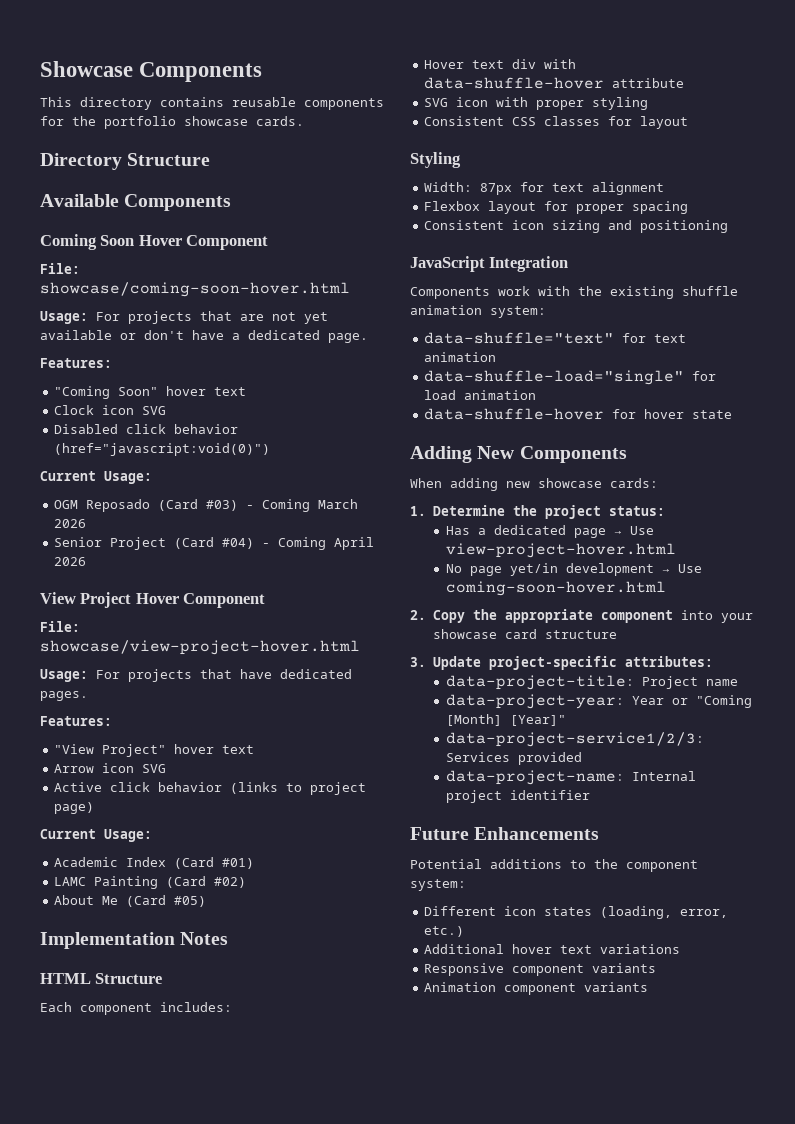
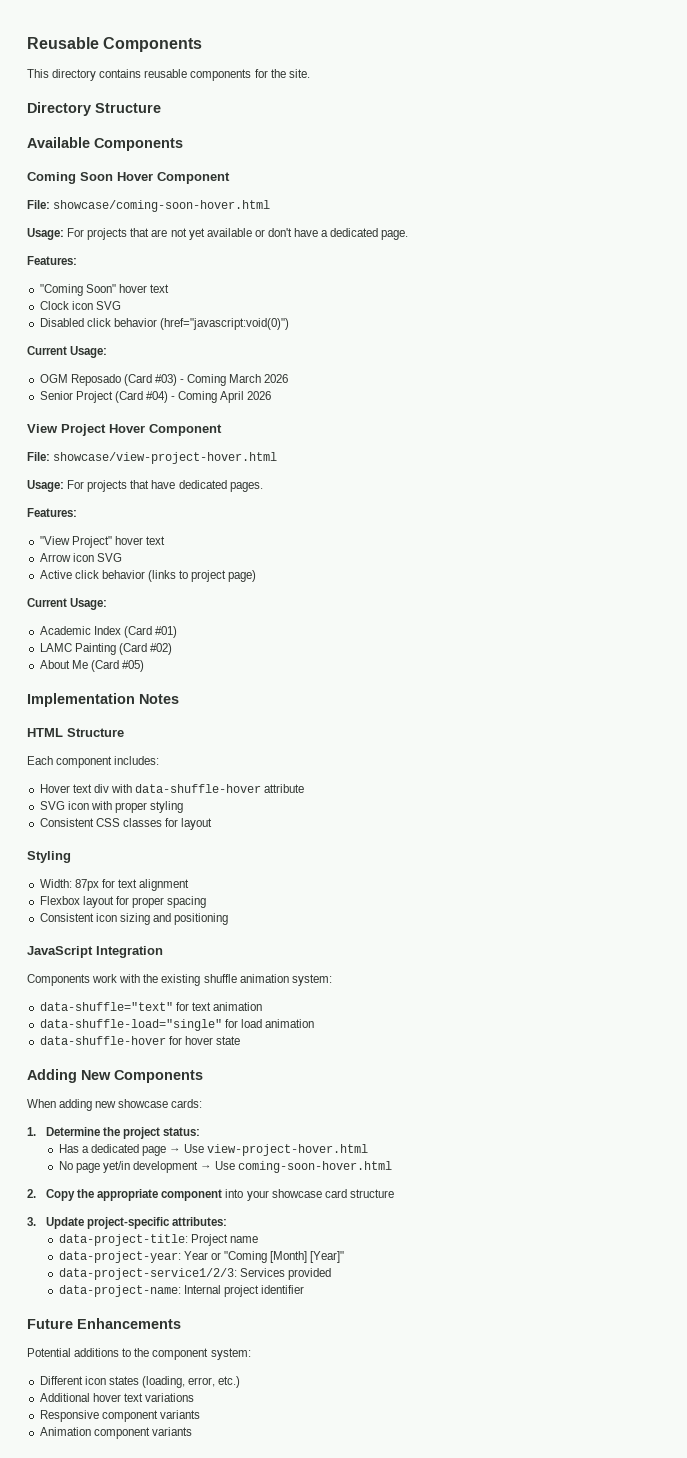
[40,61,133,77] Showcase -> [27,37,99,49] Reusable
[104,116,304,129] portfolio showcase cards. -> [288,69,310,78] site.

